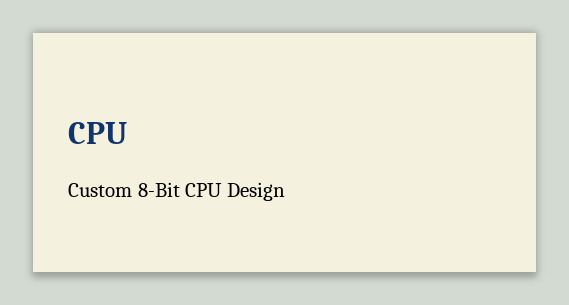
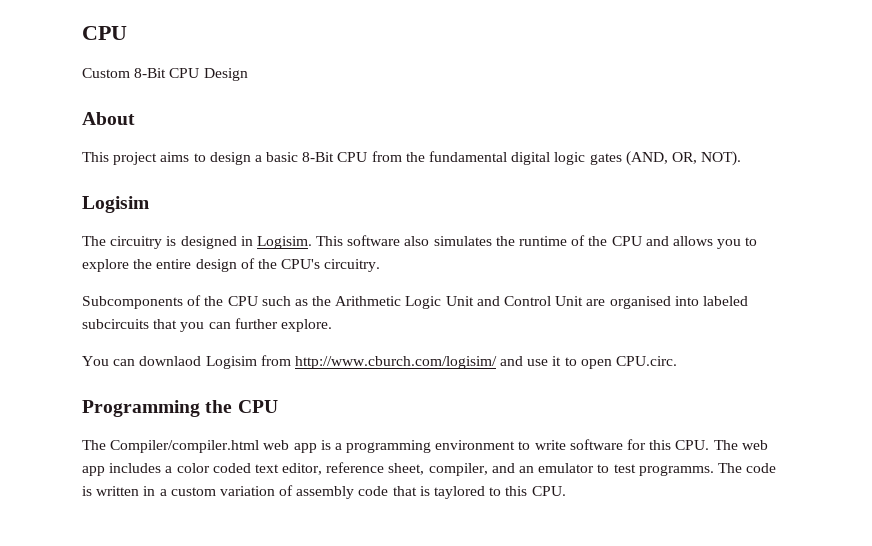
(285, 191) none -> [82,112,135,125] [82,151,742,166] [82,196,149,213] [82,235,758,249] [82,258,381,272] [82,295,748,309] [82,318,332,332] [82,355,678,369] [82,400,278,417] [82,439,768,453] [82,462,777,476] [82,485,566,499] // About // This project aims to design a basic 8-Bit CPU from the fundamental digital logic gates (AND, OR, NOT). // Logisim // The circuitry is designed in Logisim. This software also simulates the runtime of the CPU and allows you to explore the entire design of the CPU's circuitry. // Subcomponents of the CPU such as the Arithmetic Logic Unit and Control Unit are organised into labeled subcircuits that you can further explore. // You can downlaod Logisim from http://www.cburch.com/logisim/ and use it to open CPU.circ. // Programming the CPU // The Compiler/compiler.html web app is a programming environment to write software for this CPU. The web app includes a color coded text editor, reference sheet, compiler, and an emulator to test programms. The code is written in a custom variation of assembly code that is taylored to this CPU.

